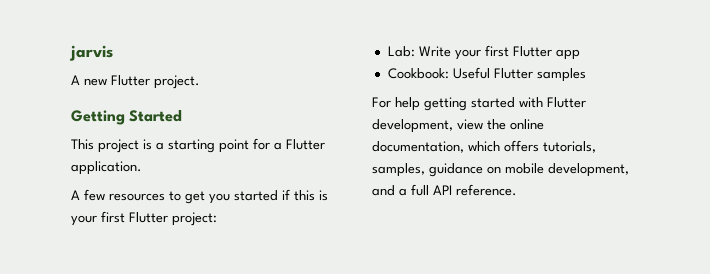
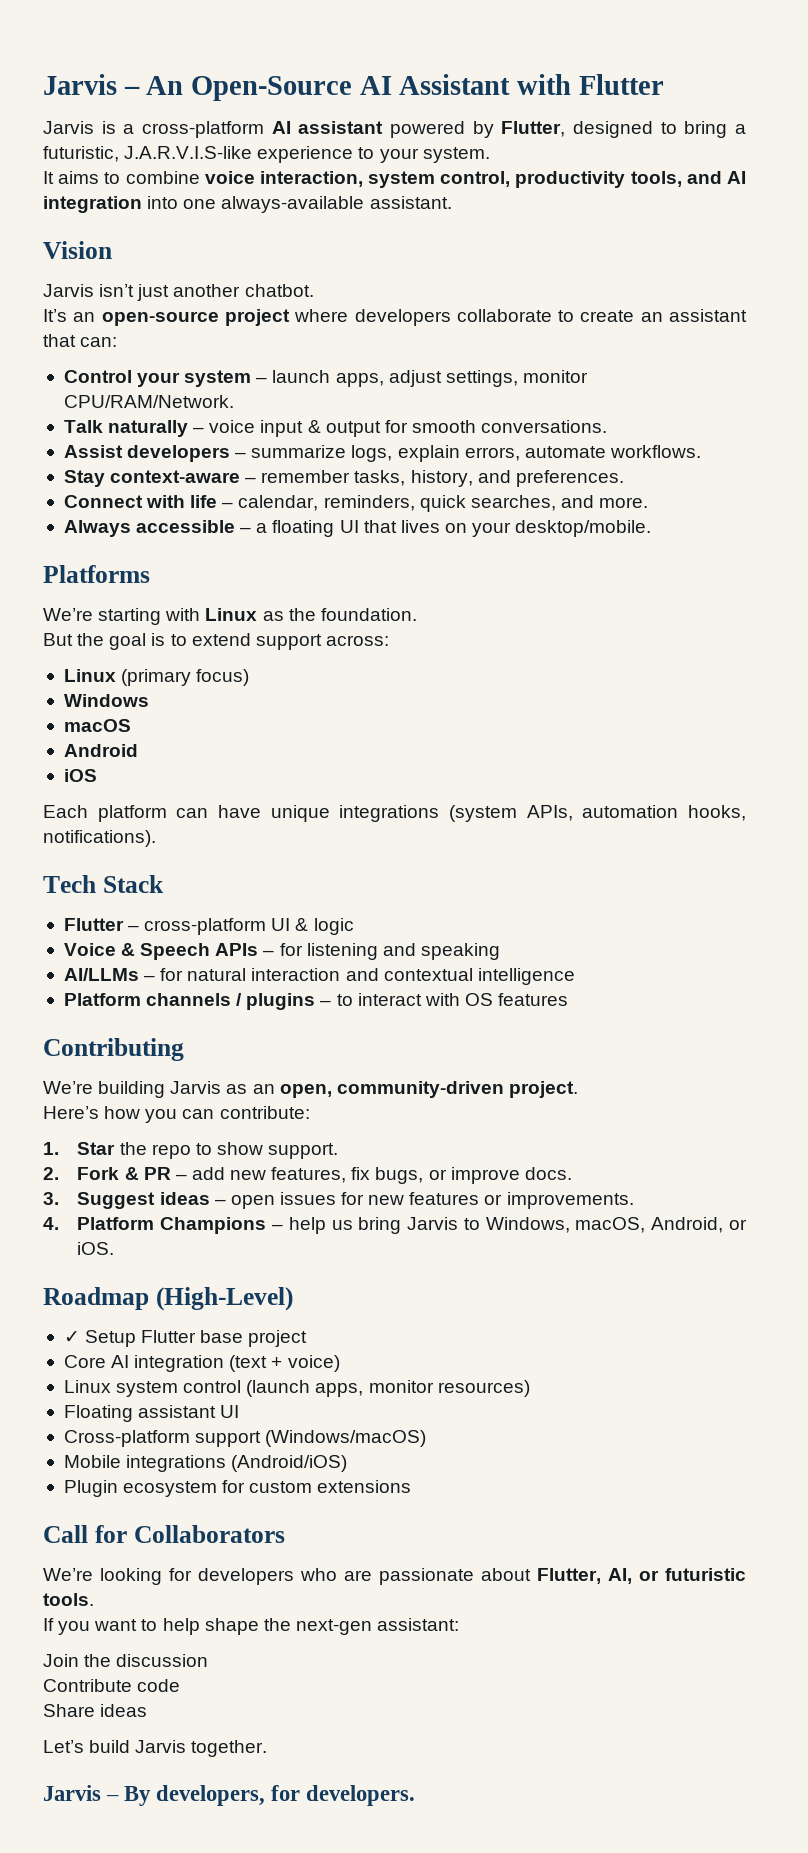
[69,45,113,61] [71,75,200,89] [71,110,183,125] [71,138,325,153] [71,161,142,175] [71,189,328,204] [71,211,217,226] [387,45,580,60] [387,67,586,82] [372,97,586,111] [372,119,544,133] [372,140,596,153] [372,163,629,177] [372,184,517,196] jarvis // A new Flutter project. // Getting Started // This project is a starting point for a Flutter application. // A few resources to get you started if this is your first Flutter project: // Lab: Write your first Flutter app // Cookbook: Useful Flutter samples // For help getting started with Flutter development, view the online documentation, which offers tutorials, samples, guidance on mobile development, and a full API reference. -> [43,74,664,101] [43,121,746,138] [43,146,490,163] [43,171,747,188] [43,196,452,213] [43,241,112,259] [43,284,314,301] [43,309,747,326] [43,334,118,347] [63,370,588,387] [63,395,234,408] [63,420,608,437] [63,445,701,462] [63,470,624,487] [63,495,649,512] [63,520,652,537] [43,565,150,583] [43,608,417,625] [43,633,389,650] [63,669,250,686] [63,694,149,707] [63,719,131,732] [63,744,138,757] [63,769,97,782] [43,805,746,822] [43,830,156,847] [43,875,164,893] [63,918,354,935] [63,943,500,960] [63,968,575,985] [63,993,569,1010] [43,1038,184,1061] [43,1081,578,1098] [43,1106,310,1123] [43,1142,339,1159] [43,1167,572,1184] [43,1192,634,1209] [43,1217,747,1234] [77,1242,115,1255] [43,1287,293,1311] [63,1330,308,1347] [63,1355,340,1372] [63,1380,530,1397] [63,1405,240,1422] [63,1430,427,1447] [63,1455,348,1472] [63,1480,412,1497] [43,1525,285,1543] [43,1568,746,1585] [43,1593,94,1606] [43,1618,460,1635] [43,1654,209,1667] [43,1679,181,1692] [43,1704,148,1717] [43,1740,268,1757] [43,1785,416,1806] Jarvis – An Open-Source AI Assistant with Flutter // Jarvis is a cross-platform AI assistant powered by Flutter, designed to bring a futuristic, J.A.R.V.I.S-like experience to your system. // It aims to combine voice interaction, system control, productivity tools, and AI integration into one always-available assistant. // Vision // Jarvis isn’t just another chatbot. // It’s an open-source project where developers collaborate to create an assistant that can: // Control your system – launch apps, adjust settings, monitor CPU/RAM/Network. // Talk naturally – voice input & output for smooth conversations. // Assist developers – summarize logs, explain errors, automate workflows. // Stay context-aware – remember tasks, history, and preferences. // Connect with life – calendar, reminders, quick searches, and more. // Always accessible – a floating UI that lives on your desktop/mobile. // Platforms // We’re starting with Linux as the foundation. // But the goal is to extend support across: // Linux (primary focus) // Windows // macOS // Android // iOS // Each platform can have unique integrations (system APIs, automation hooks, notifications). // Tech Stack // Flutter – cross-platform UI & logic // Voice & Speech APIs – for listening and speaking // AI/LLMs – for natural interaction and contextual intelligence // Platform channels / plugins – to interact with OS features // Contributing // We’re building Jarvis as an open, community-driven project. // Here’s how you can contribute: // 1. Star the repo to show support. // 2. Fork & PR – add new features, fix bugs, or improve docs. // 3. Suggest ideas – open issues for new features or improvements. // 4. Platform Champions – help us bring Jarvis to Windows, macOS, Android, or iOS. // Roadmap (High-Level) // ✓ Setup Flutter base project // Core AI integration (text + voice) // Linux system control (launch apps, monitor resources) // Floating assistant UI // Cross-platform support (Windows/macOS) // Mobile integrations (Android/iOS) // Plugin ecosystem for custom extensions // Call for Collaborators // We’re looking for developers who are passionate about Flutter, AI, or futuristic tools. // If you want to help shape the next-gen assistant: // Join the discussion // Contribute code // Share ideas // Let’s build Jarvis together. // Jarvis – By developers, for developers.

